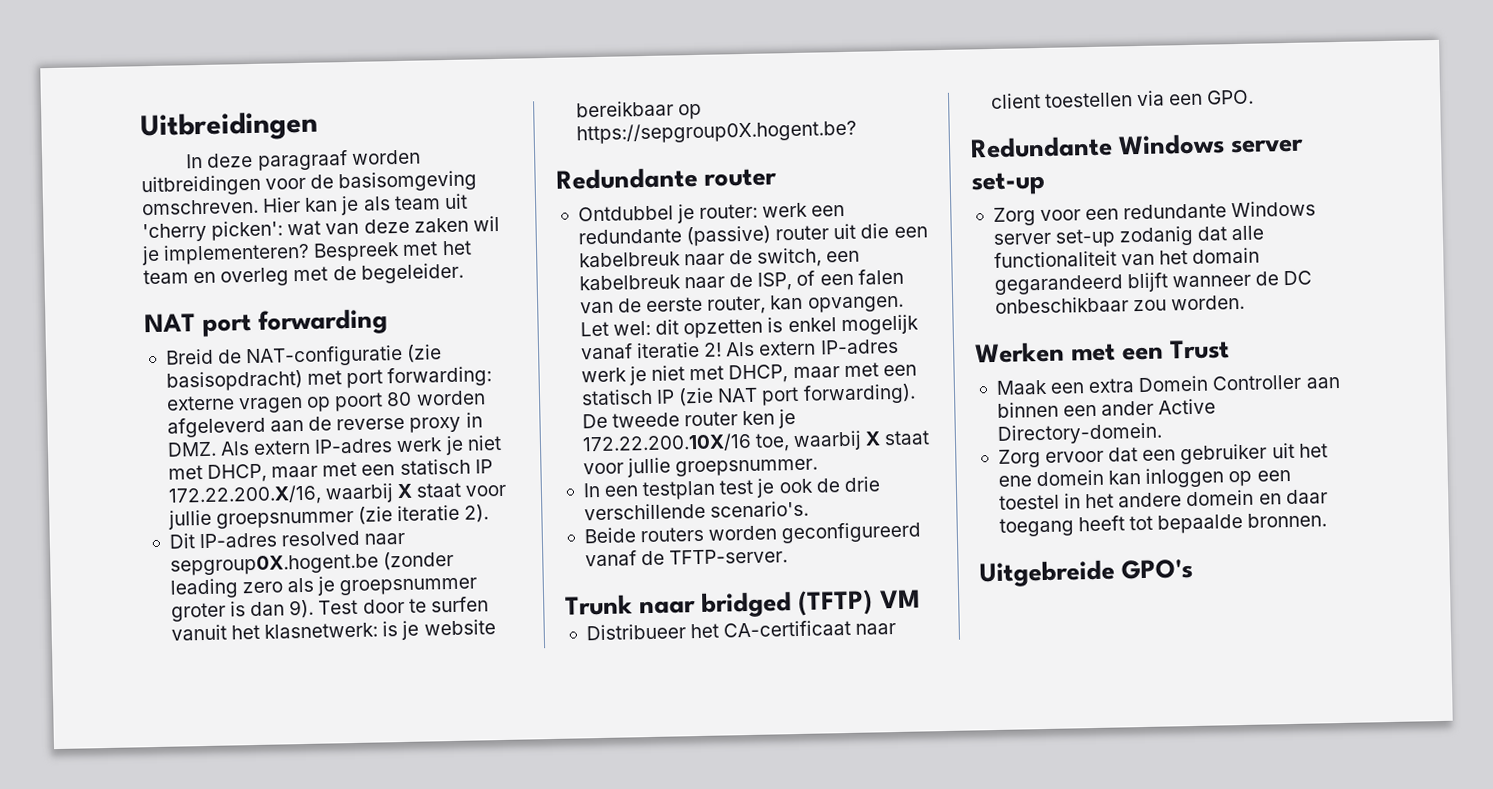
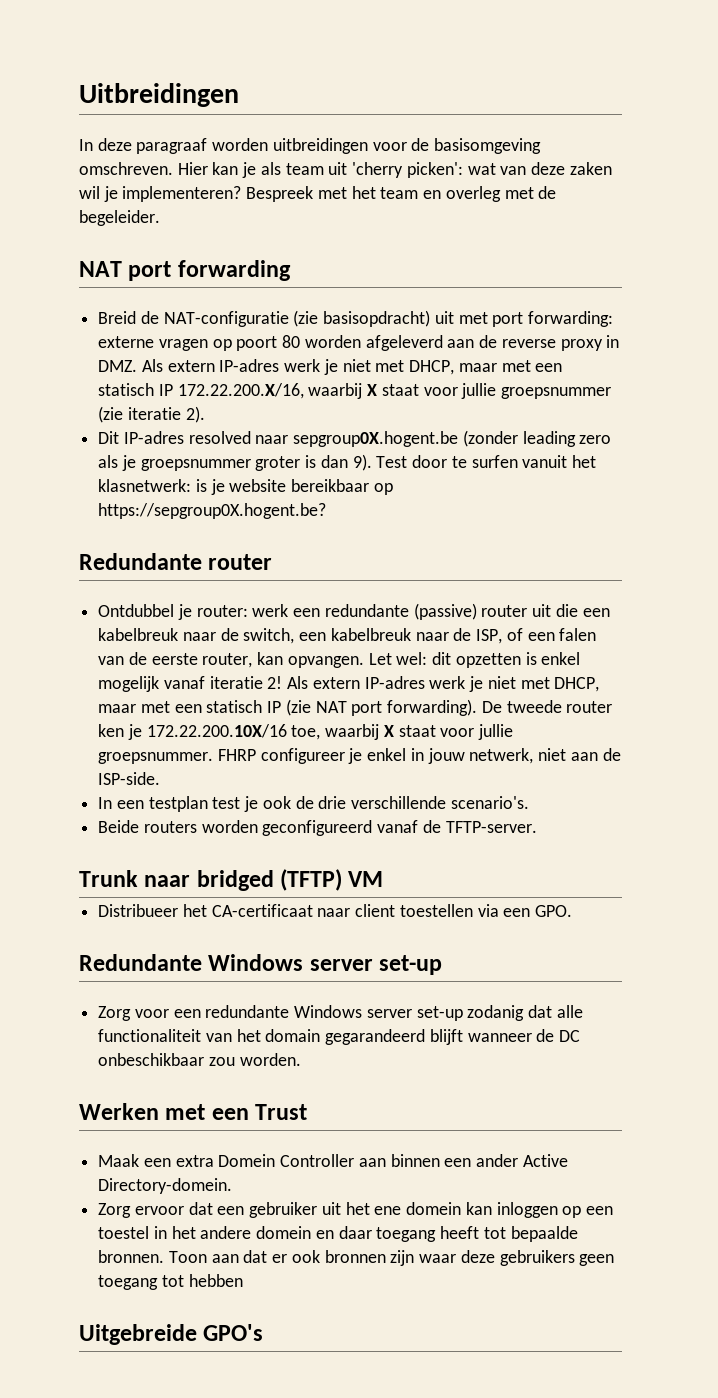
(303, 380) none -> [434,311,454,324] uit
(819, 467) none -> [217,748,621,764] [98,772,161,785] FHRP configureer je enkel in jouw netwerk, niet aan de ISP-side.
(1328, 520) none -> [168,1250,615,1266] [98,1274,243,1290] Toon aan dat er ook bronnen zijn waar deze gebruikers geen toegang tot hebben

